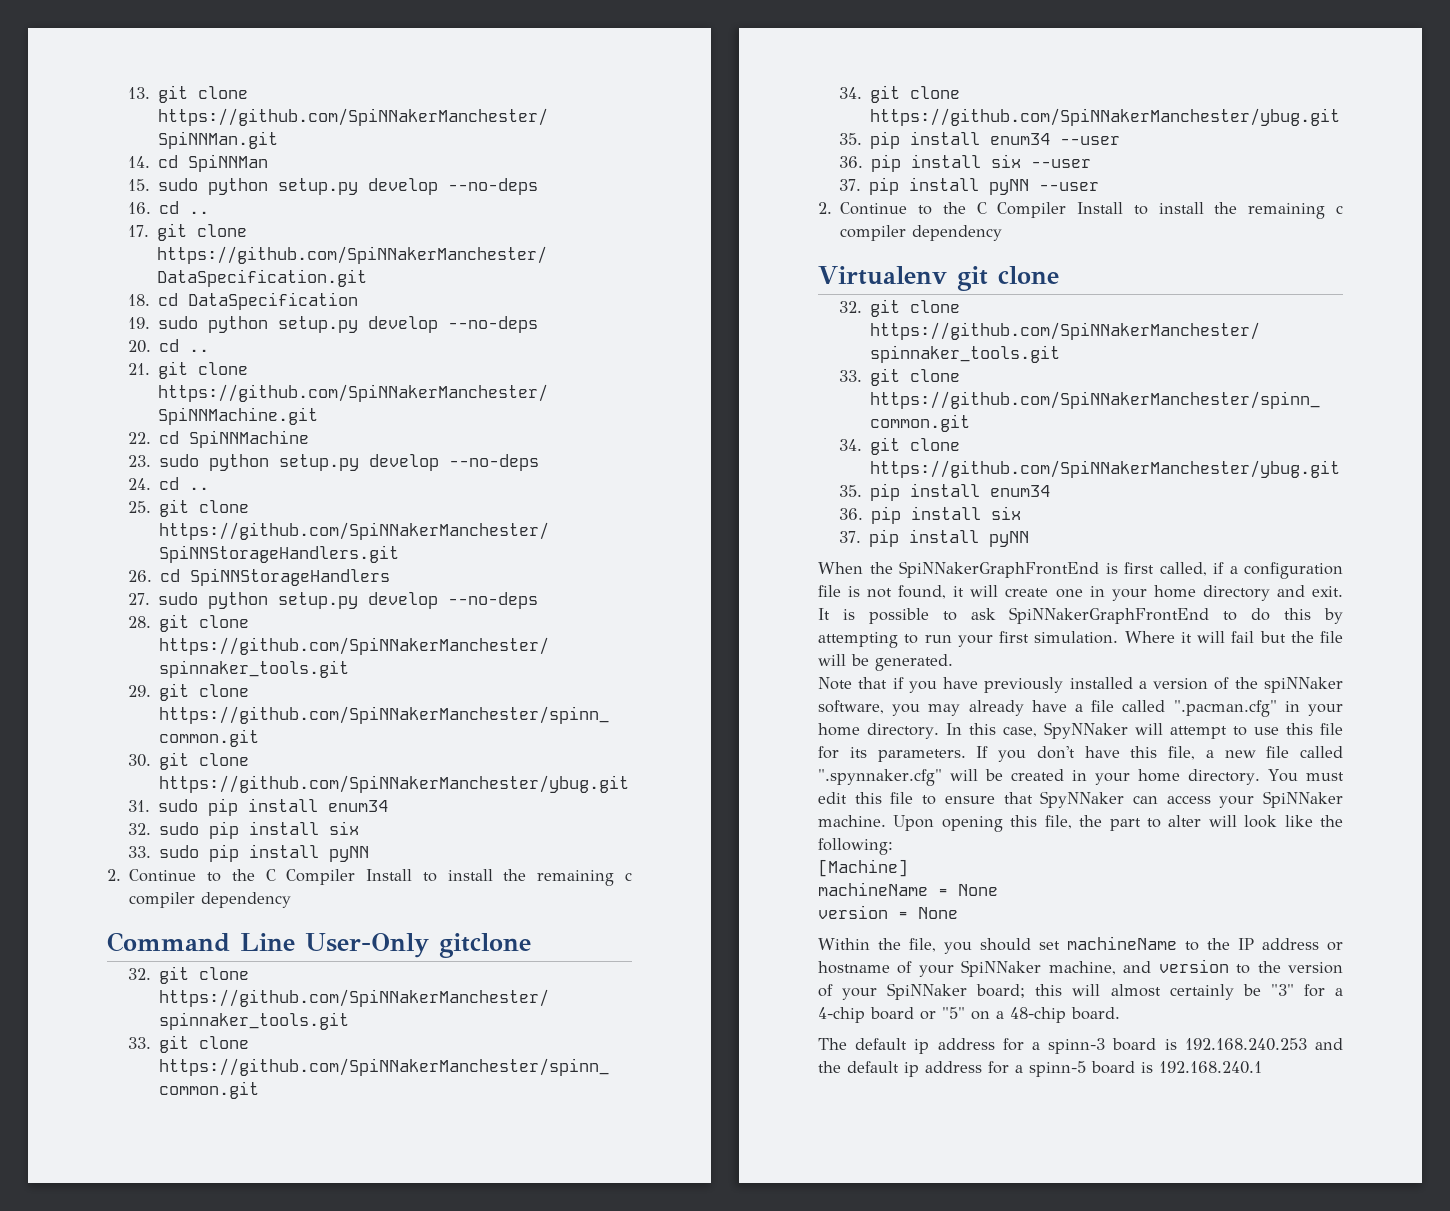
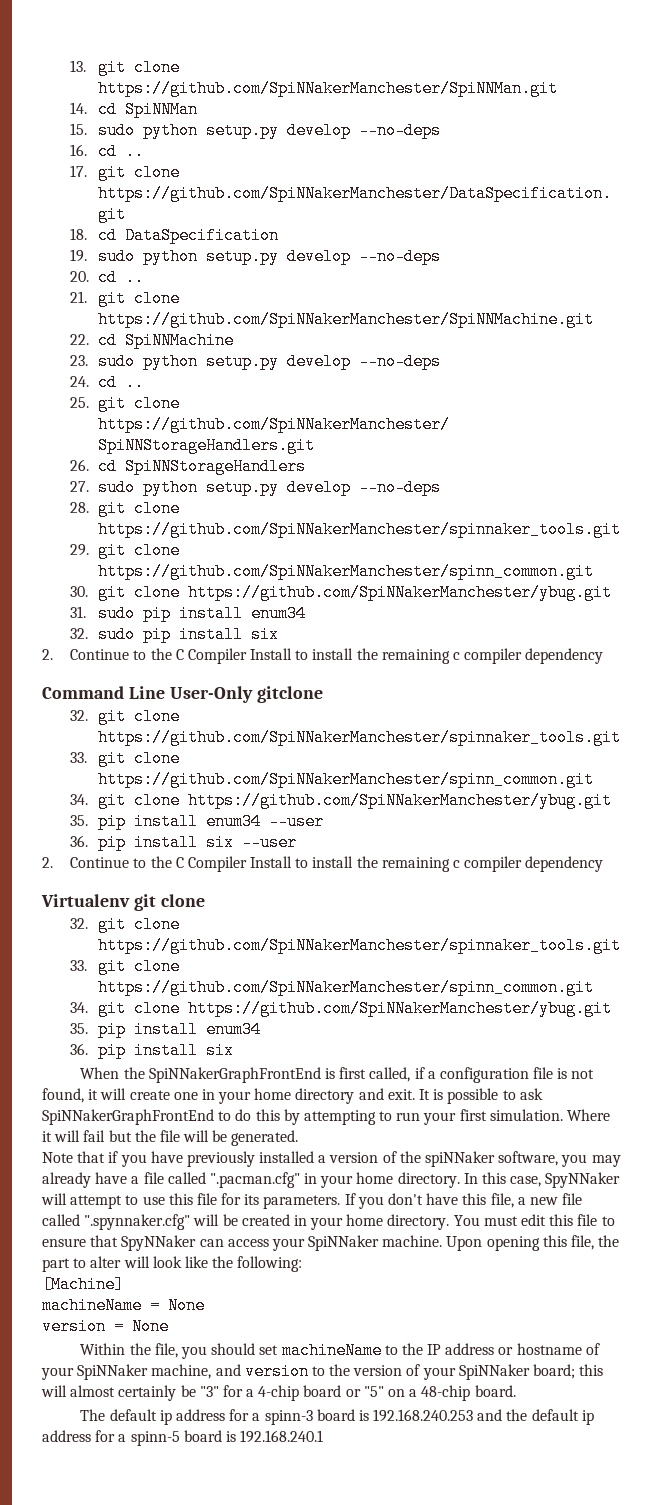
[127,844,369,862] // 33. sudo pip install pyNN -> (280, 634) none
[838,177,1099,195] // 37. pip install pyNN --user -> (298, 842) none
[838,529,1029,547] // 37. pip install pyNN -> (235, 1050) none

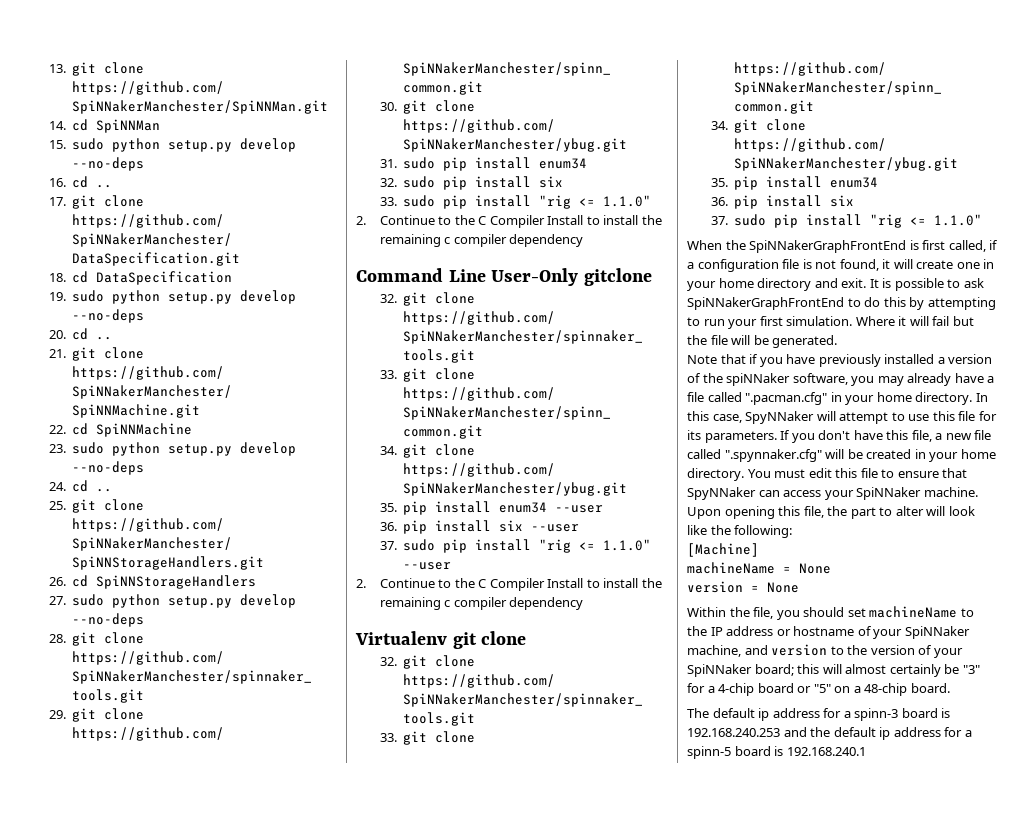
(280, 634) none -> [379,195,652,209] // 33. sudo pip install "rig <= 1.1.0"
(298, 842) none -> [379,539,652,553] [403,562,452,570] // 37. sudo pip install "rig <= 1.1.0" --user
(235, 1050) none -> [710,214,983,228] // 37. sudo pip install "rig <= 1.1.0"

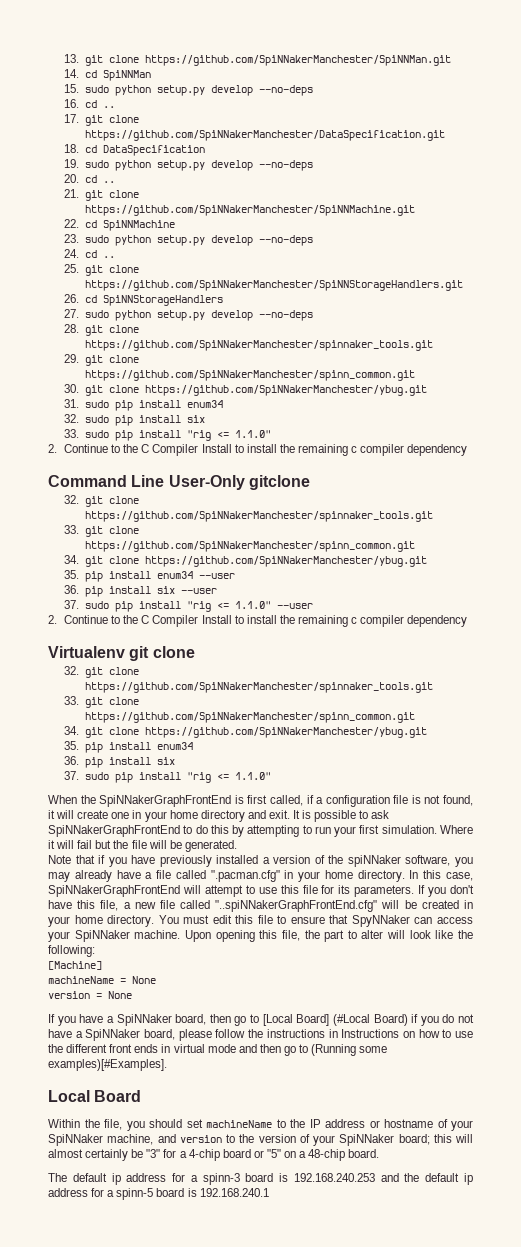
[745,411,815,424] SpyNNaker -> [48,885,180,897] SpiNNakerGraphFrontEnd
[724,449,822,462] ".spynnaker.cfg" -> [215,900,378,912] "..spiNNakerGraphFrontEnd.cfg"
(799, 587) none -> [48,1014,474,1026] [48,1029,473,1041] [48,1044,388,1056] [48,1059,167,1071] [48,1090,142,1102] // If you have a SpiNNaker board, then go to [Local Board] (#Local Board) if you do not have a SpiNNaker board, please follow the instructions in Instructions on how to use the different front ends in virtual mode and then go to (Running some examples)[#Examples]. // Local Board

